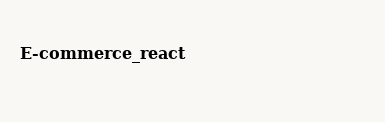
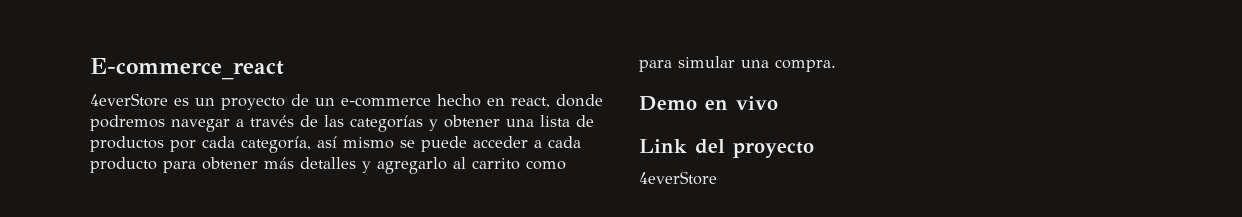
(186, 55) none -> [90,93,603,110] [90,115,594,132] [90,136,581,153] [90,157,566,174] [639,56,836,72] [639,96,778,111] [639,139,814,158] [639,171,717,185] // 4everStore es un proyecto de un e-commerce hecho en react, donde podremos navegar a través de las categorías y obtener una lista de productos por cada categoría, así mismo se puede acceder a cada producto para obtener más detalles y agregarlo al carrito como para simular una compra. // Demo en vivo // Link del proyecto // 4everStore

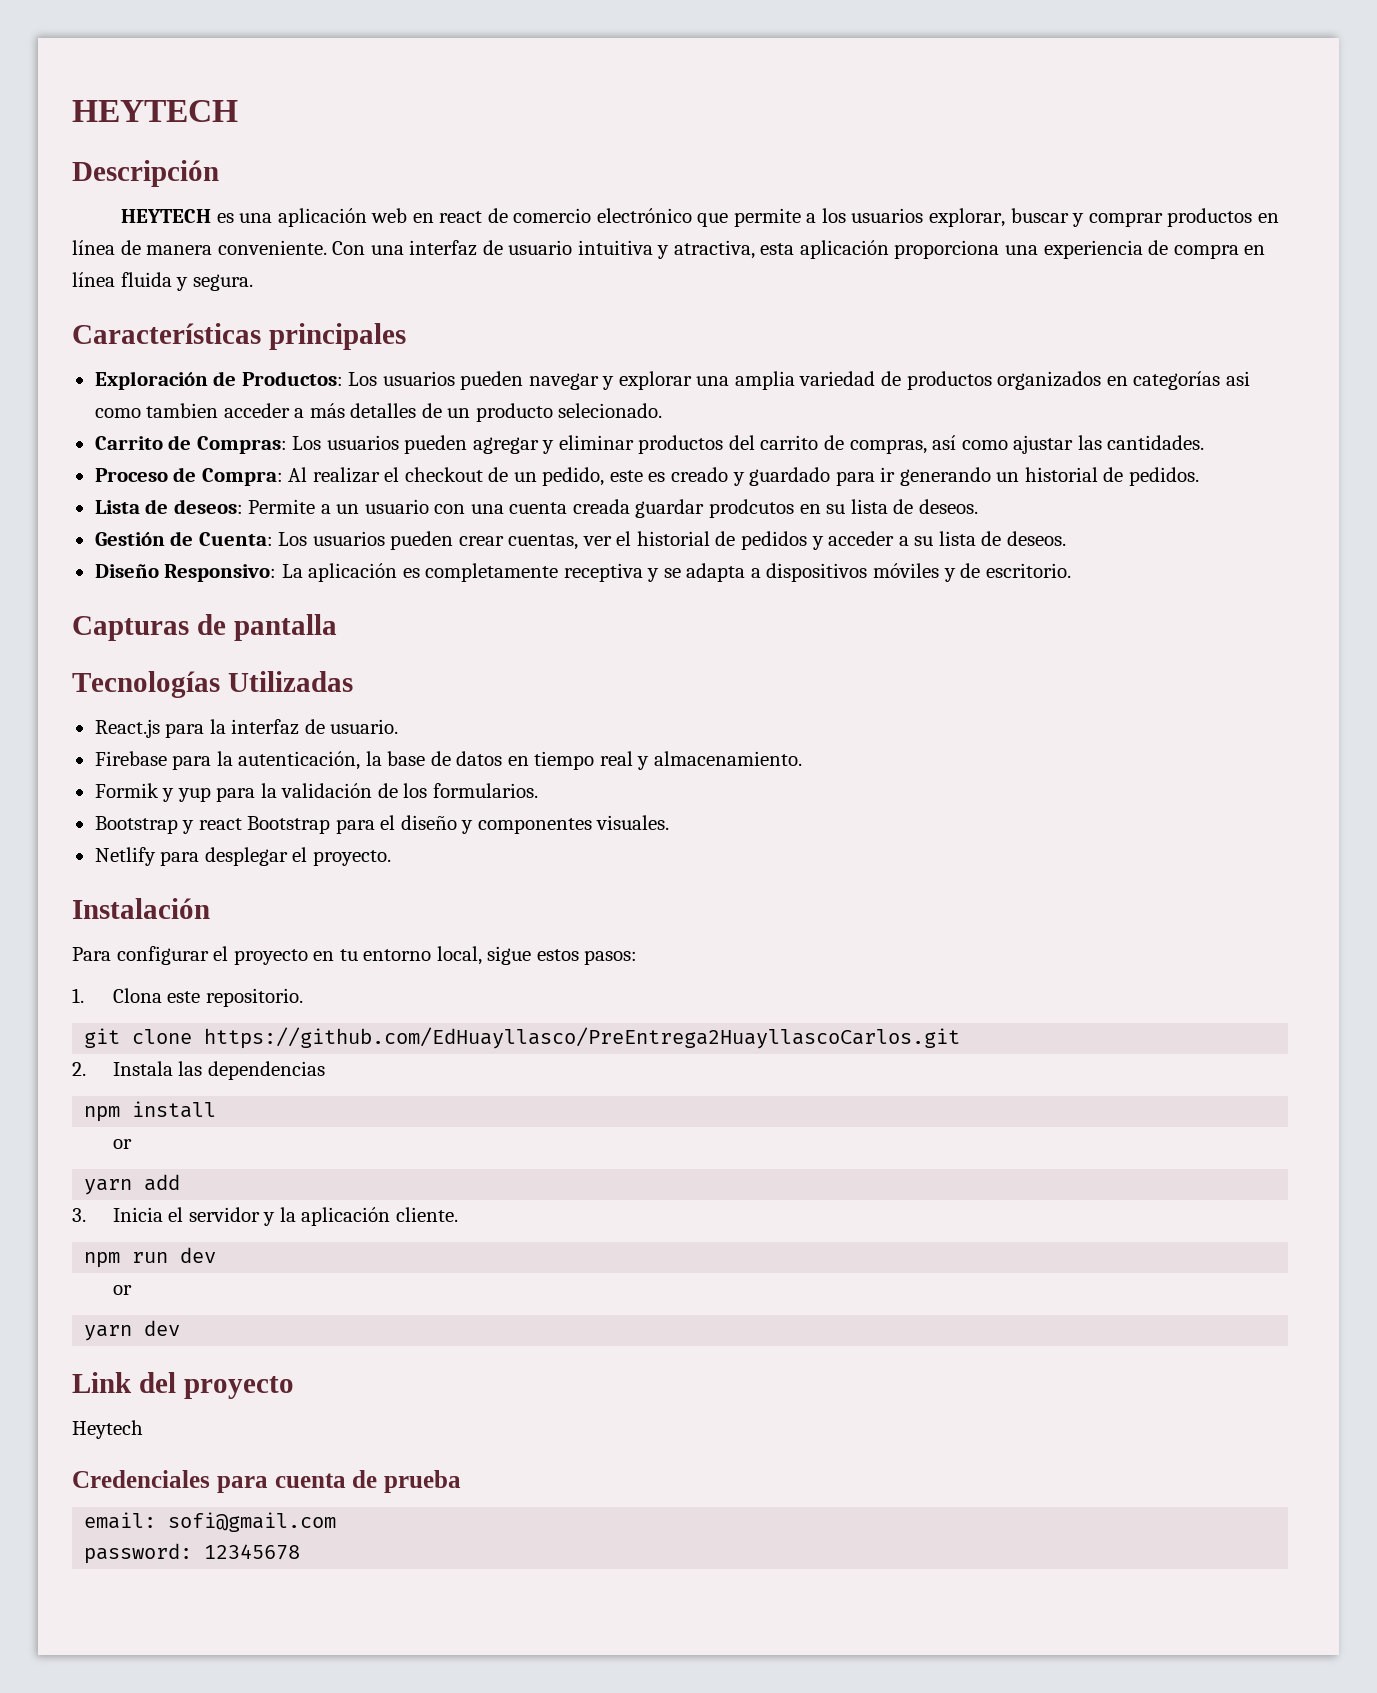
[90,58,284,80] [90,93,603,110] [90,115,594,132] [90,136,581,153] [90,157,566,174] [639,56,836,72] [639,96,778,111] [639,139,814,158] [639,171,717,185] E-commerce_react // 4everStore es un proyecto de un e-commerce hecho en react, donde podremos navegar a través de las categorías y obtener una lista de productos por cada categoría, así mismo se puede acceder a cada producto para obtener más detalles y agregarlo al carrito como para simular una compra. // Demo en vivo // Link del proyecto // 4everStore -> [72,100,238,122] [72,160,219,187] [120,208,1279,227] [72,240,1266,259] [72,272,253,291] [72,323,406,350] [94,371,1250,390] [94,403,663,422] [94,435,1205,454] [94,467,1199,486] [94,499,978,518] [94,531,1066,550] [94,563,1071,582] [72,614,337,641] [72,671,353,698] [94,719,399,738] [94,751,802,770] [94,783,538,802] [94,815,670,834] [94,847,391,866] [72,898,210,919] [72,946,638,965] [72,988,303,1007] [84,1027,961,1049] [72,1061,325,1080] [84,1101,217,1122] [112,1139,132,1149] [84,1174,181,1195] [72,1207,458,1226] [84,1247,217,1268] [112,1285,132,1295] [84,1320,181,1341] [72,1372,294,1399] [72,1420,143,1439] [72,1470,461,1493] [84,1512,337,1532] [84,1543,301,1564] HEYTECH // Descripción // HEYTECH es una aplicación web en react de comercio electrónico que permite a los usuarios explorar, buscar y comprar productos en línea de manera conveniente. Con una interfaz de usuario intuitiva y atractiva, esta aplicación proporciona una experiencia de compra en línea fluida y segura. // Características principales // Exploración de Productos: Los usuarios pueden navegar y explorar una amplia variedad de productos organizados en categorías asi como tambien acceder a más detalles de un producto selecionado. // Carrito de Compras: Los usuarios pueden agregar y eliminar productos del carrito de compras, así como ajustar las cantidades. // Proceso de Compra: Al realizar el checkout de un pedido, este es creado y guardado para ir generando un historial de pedidos. // Lista de deseos: Permite a un usuario con una cuenta creada guardar prodcutos en su lista de deseos. // Gestión de Cuenta: Los usuarios pueden crear cuentas, ver el historial de pedidos y acceder a su lista de deseos. // Diseño Responsivo: La aplicación es completamente receptiva y se adapta a dispositivos móviles y de escritorio. // Capturas de pantalla // Tecnologías Utilizadas // React.js para la interfaz de usuario. // Firebase para la autenticación, la base de datos en tiempo real y almacenamiento. // Formik y yup para la validación de los formularios. // Bootstrap y react Bootstrap para el diseño y componentes visuales. // Netlify para desplegar el proyecto. // Instalación // Para configurar el proyecto en tu entorno local, sigue estos pasos: // 1. Clona este repositorio. // git clone https://github.com/EdHuayllasco/PreEntrega2HuayllascoCarlos.git // 2. Instala las dependencias // npm install // or // yarn add // 3. Inicia el servidor y la aplicación cliente. // npm run dev // or // yarn dev // Link del proyecto // Heytech // Credenciales para cuenta de prueba // email: sofi@gmail.com // password: 12345678

